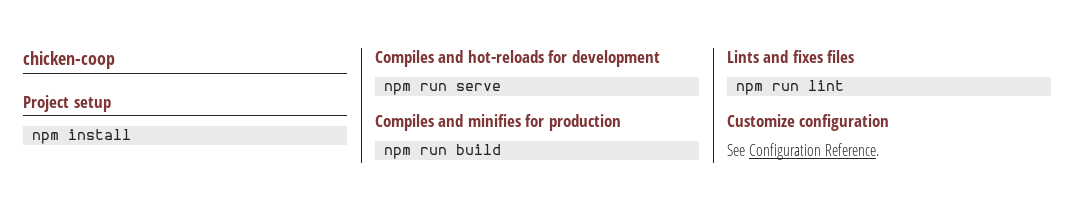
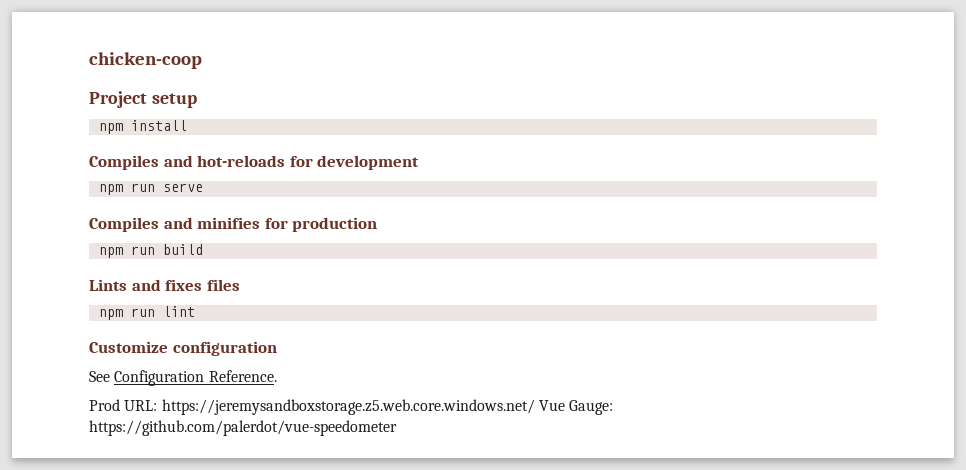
(880, 149) none -> [89,399,614,415] [89,420,397,436] // Prod URL: https://jeremysandboxstorage.z5.web.core.windows.net/ Vue Gauge: https://github.com/palerdot/vue-speedometer

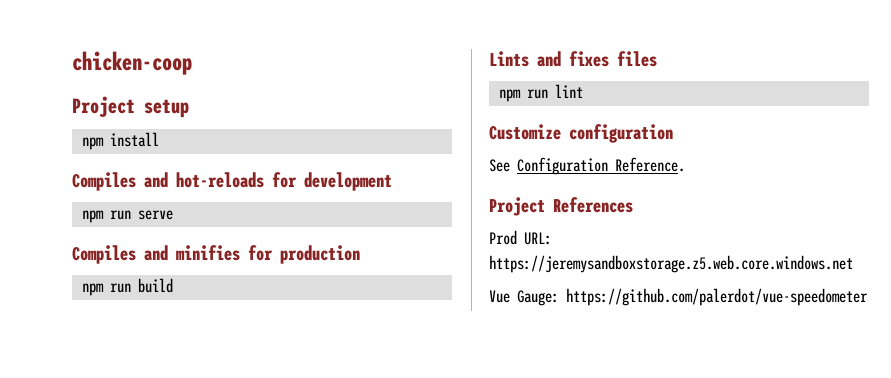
(277, 376) none -> [489,197,633,216] // Project References
[161,399,535,415] https://jeremysandboxstorage.z5.web.core.windows.net/ -> [489,255,853,273] https://jeremysandboxstorage.z5.web.core.windows.net //

